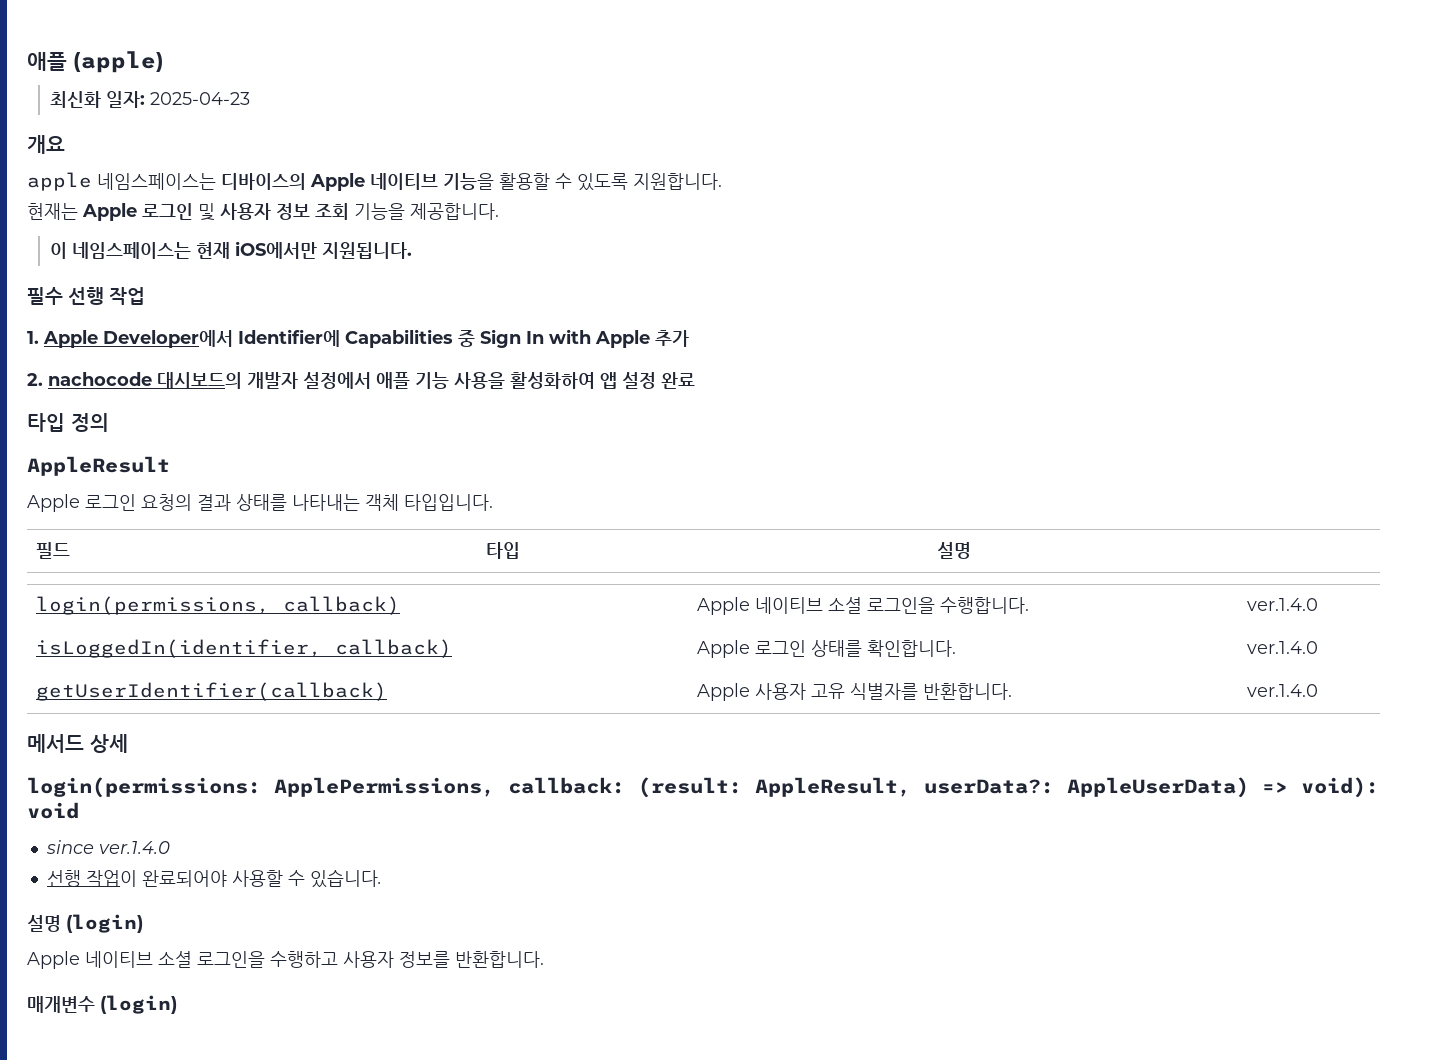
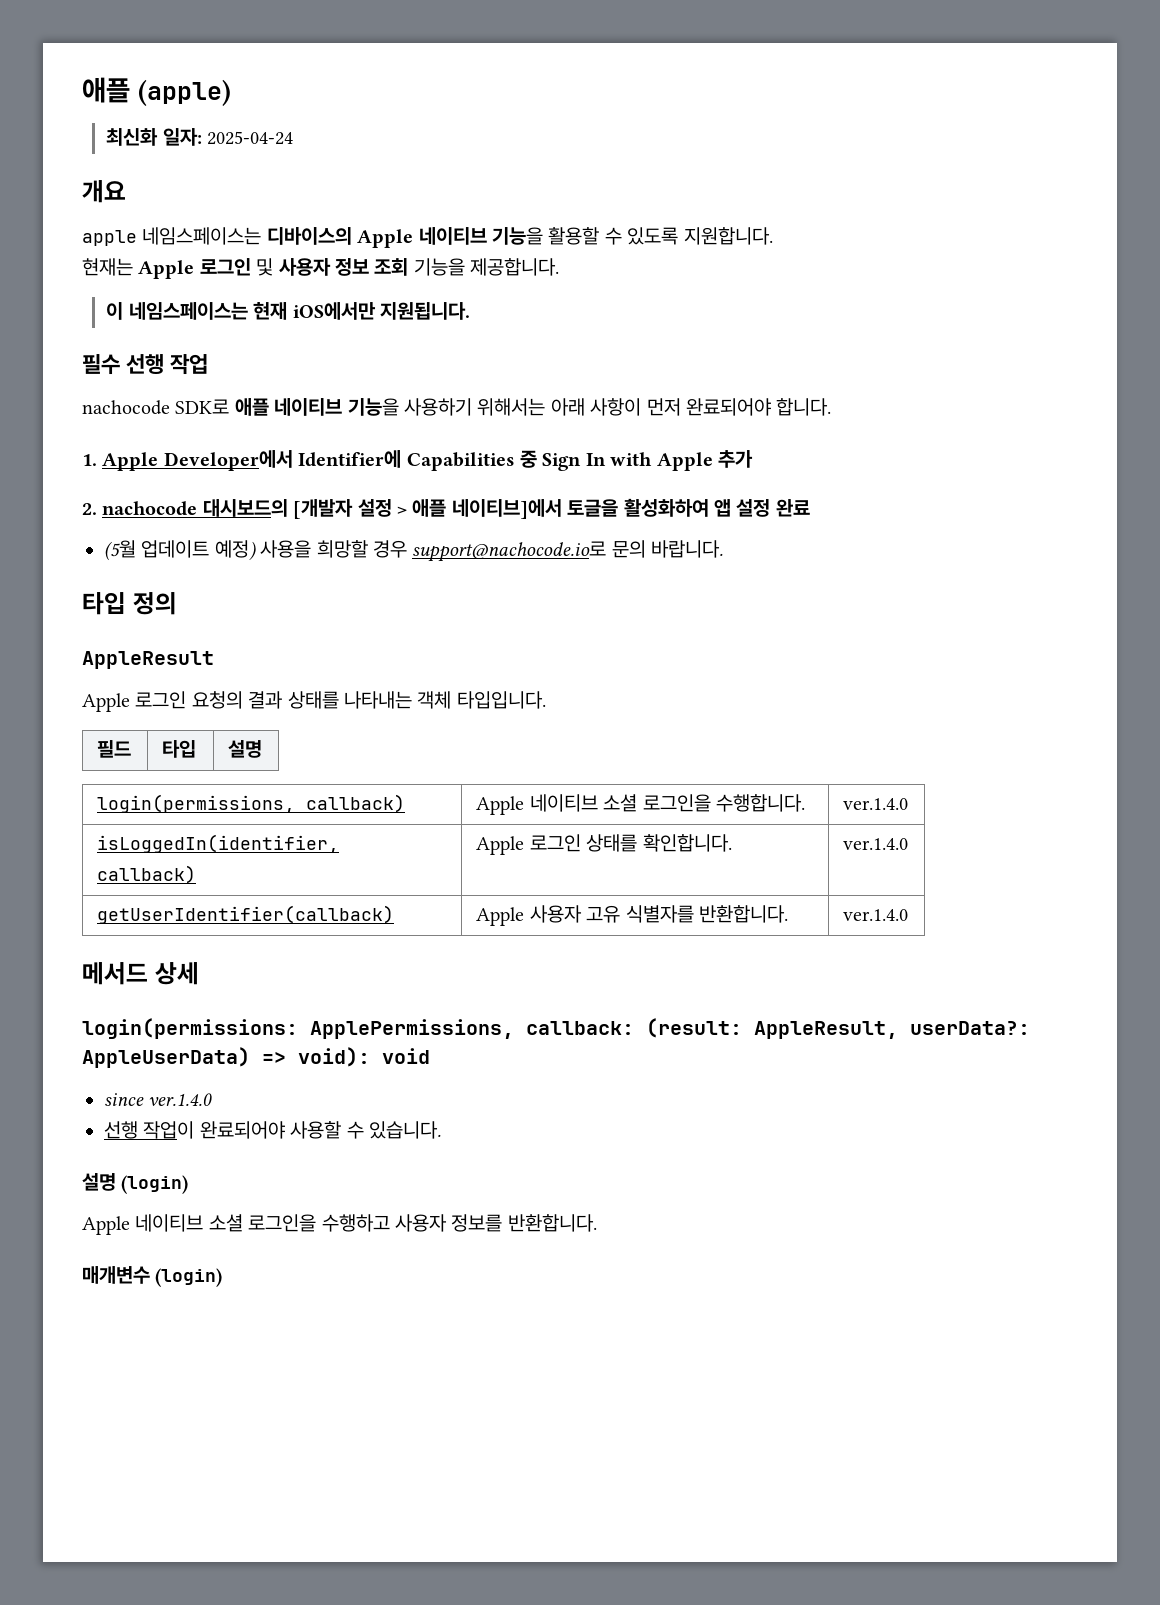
[150,92,251,105] 2025-04-23 -> [207,131,294,145] 2025-04-24
(146, 296) none -> [82,398,832,416] // nachocode SDK로 애플 네이티브 기능을 사용하기 위해서는 아래 사항이 먼저 완료되어야 합니다.
[247,372,695,389] 개발자 설정에서 애플 기능 사용을 활성화하여 앱 설정 완료 -> [293,498,810,519] [104,540,724,562] [개발자 설정 > 애플 네이티브]에서 토글을 활성화하여 앱 설정 완료 // (5월 업데이트 예정) 사용을 희망할 경우 support@nachocode.io로 문의 바랍니다.

